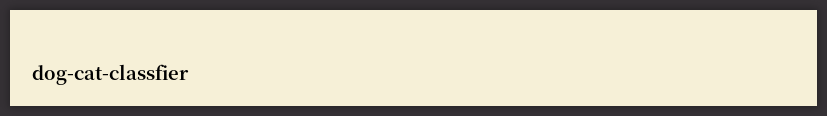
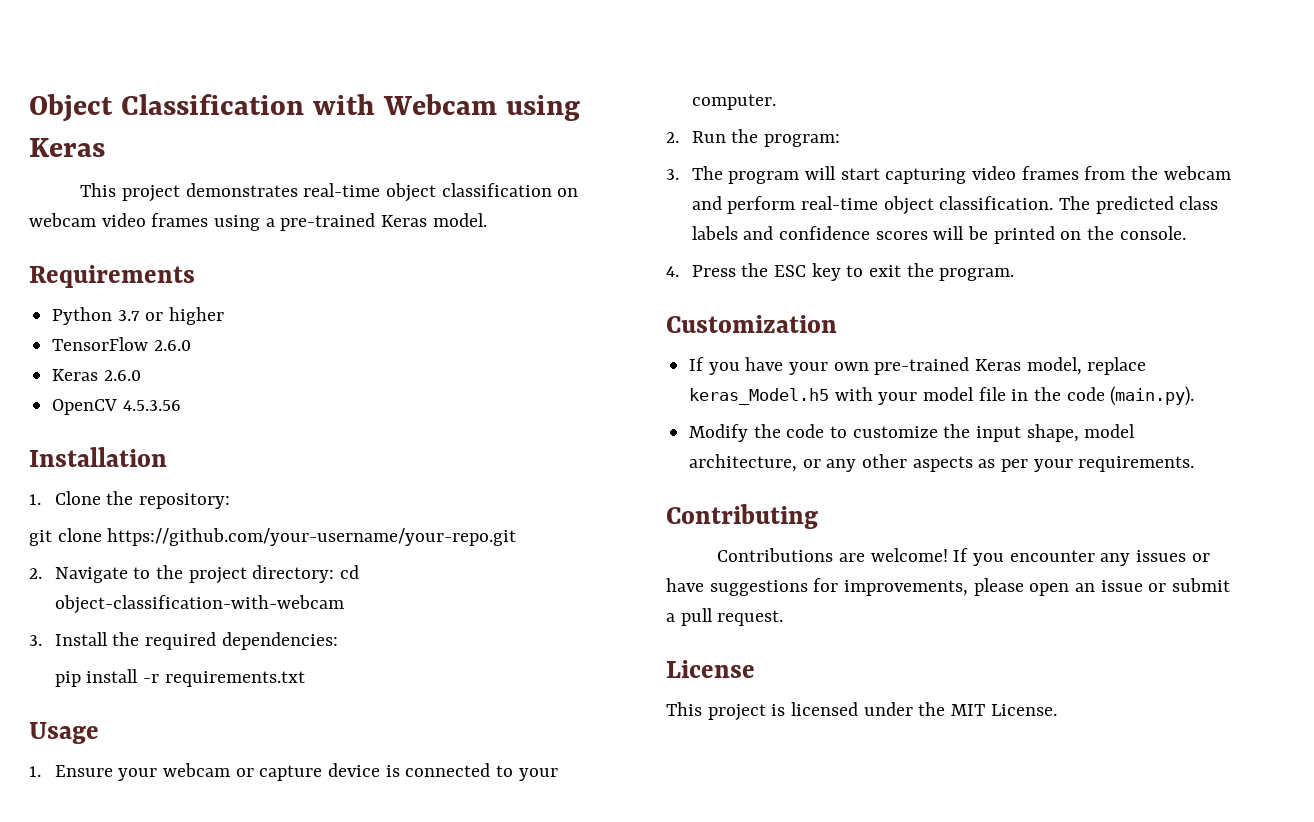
[32,64,189,85] dog-cat-classfier -> [29,94,580,122] [29,138,105,157] [80,183,579,202] [29,213,487,231] [29,265,195,288] [52,307,225,325] [52,337,191,351] [52,369,141,381] [52,399,181,415] [29,447,167,467] [29,491,231,509] [29,528,517,546] [29,565,360,584] [54,595,344,614] [29,632,338,650] [54,669,305,687] [29,722,99,744] [29,763,558,781] [691,94,776,110] [666,129,841,147] [666,166,1231,184] [691,196,1219,215] [691,226,1186,244] [666,263,1015,281] [666,315,837,333] [689,357,1147,375] [689,386,1195,406] [689,424,1136,442] [689,454,1195,472] [666,504,818,529] [717,548,1210,566] [666,578,1231,596] [666,608,784,626] [666,660,755,678] [666,702,1057,721] Object Classification with Webcam using Keras // This project demonstrates real-time object classification on webcam video frames using a pre-trained Keras model. // Requirements // Python 3.7 or higher // TensorFlow 2.6.0 // Keras 2.6.0 // OpenCV 4.5.3.56 // Installation // 1. Clone the repository: // git clone https://github.com/your-username/your-repo.git // 2. Navigate to the project directory: cd object-classification-with-webcam // 3. Install the required dependencies: // pip install -r requirements.txt // Usage // 1. Ensure your webcam or capture device is connected to your computer. // 2. Run the program: // 3. The program will start capturing video frames from the webcam and perform real-time object classification. The predicted class labels and confidence scores will be printed on the console. // 4. Press the ESC key to exit the program. // Customization // If you have your own pre-trained Keras model, replace keras_Model.h5 with your model file in the code (main.py). // Modify the code to customize the input shape, model architecture, or any other aspects as per your requirements. // Contributing // Contributions are welcome! If you encounter any issues or have suggestions for improvements, please open an issue or submit a pull request. // License // This project is licensed under the MIT License.

